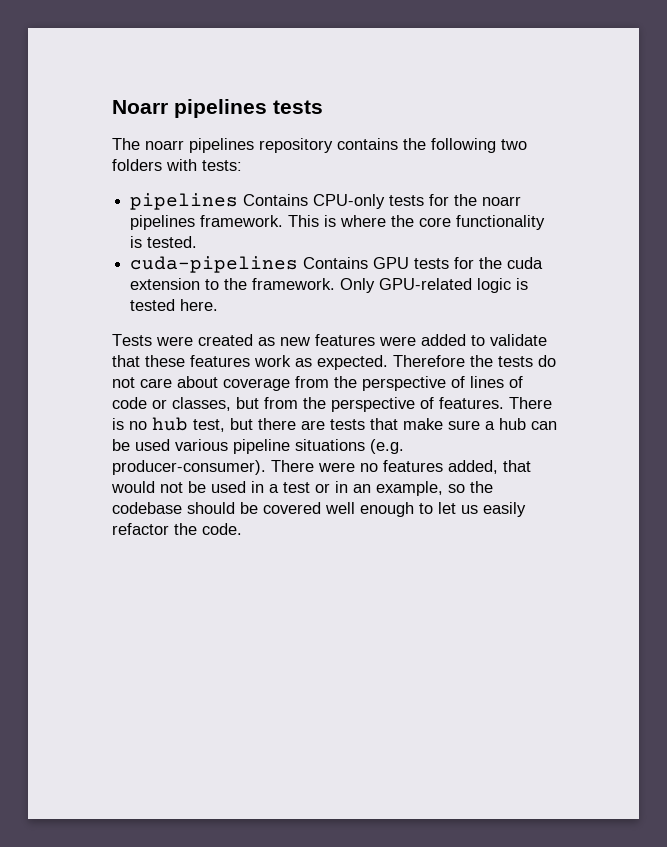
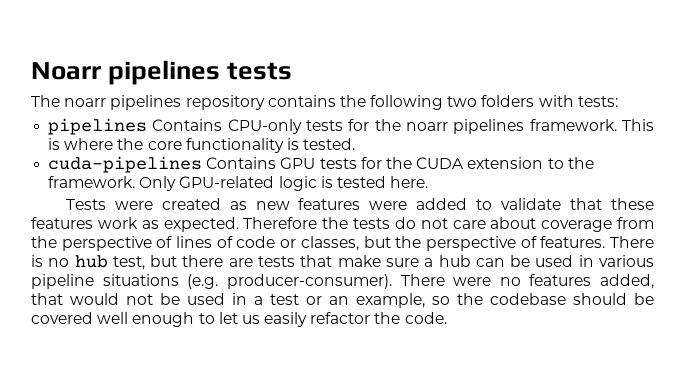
[507,257,544,269] cuda -> [416,157,465,169] CUDA
[264,397,298,409] from -> (391, 242) none
(170, 445) none -> [578,255,594,267] in
[335,481,348,493] in -> (322, 300) none

